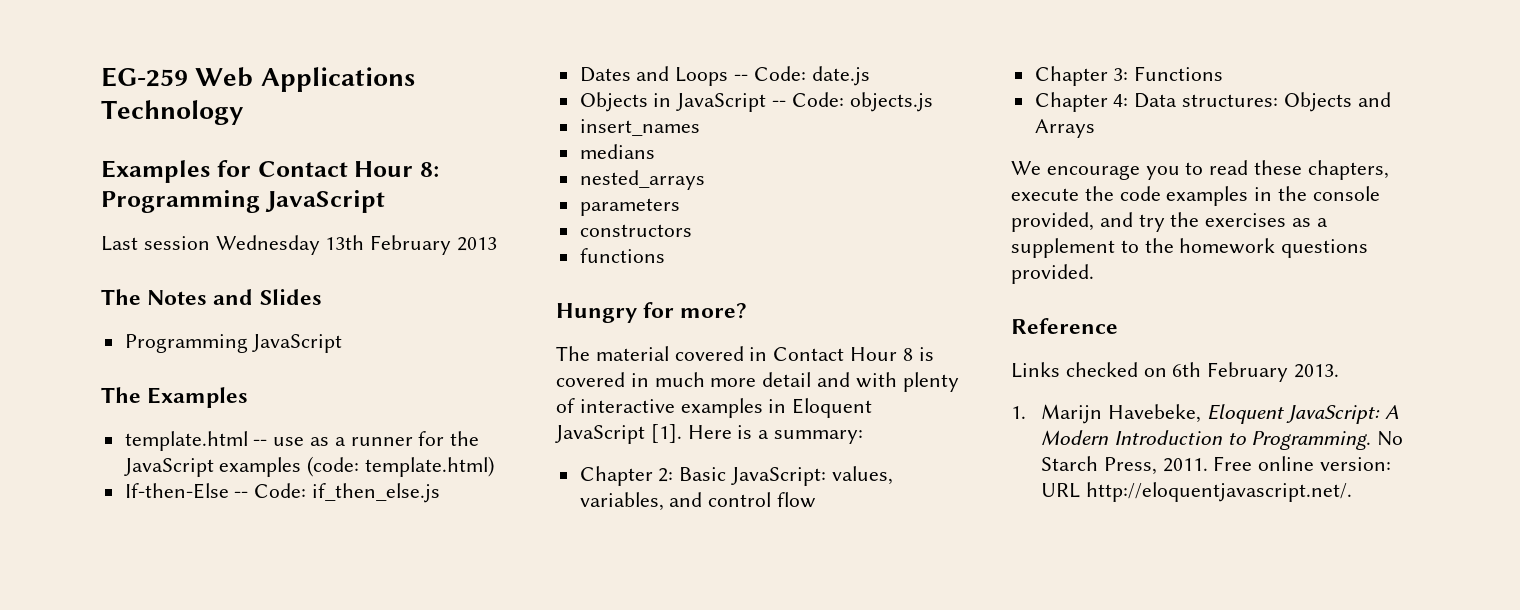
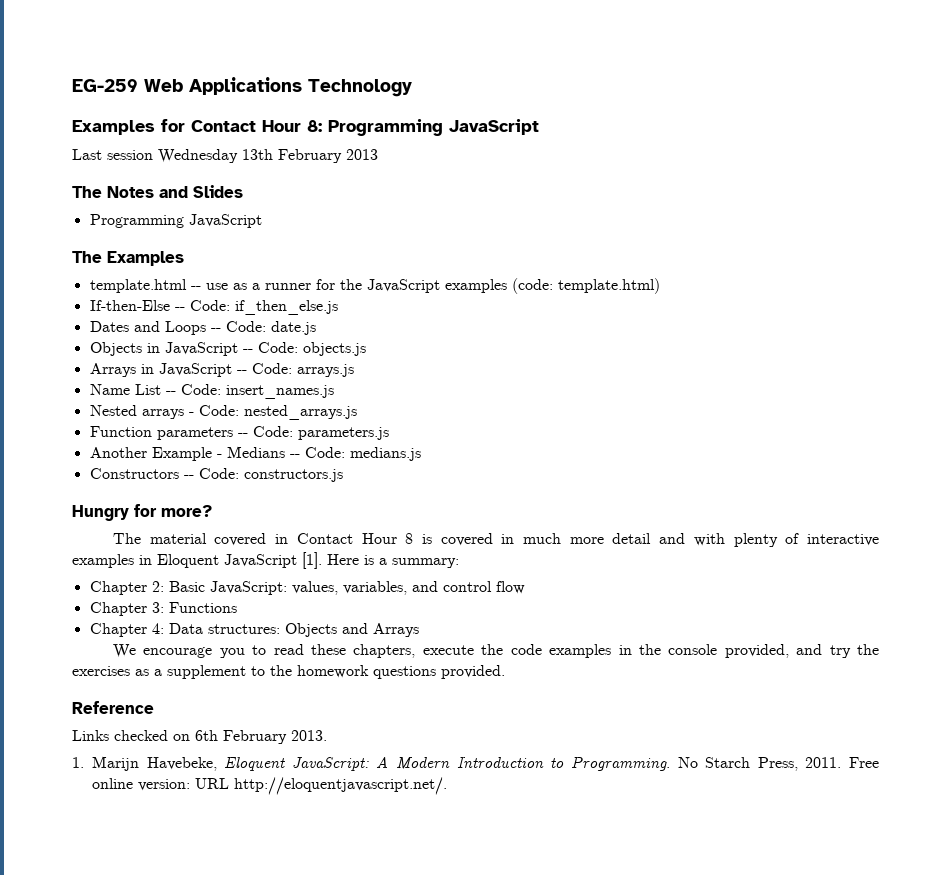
[579,119,700,136] [579,144,655,159] [579,170,705,190] [579,198,680,216] [579,224,692,237] [579,248,665,263] insert_names // medians // nested_arrays // parameters // constructors // functions -> [89,363,354,377] [89,384,334,399] [89,405,357,420] [89,426,389,440] [89,446,421,461] [89,468,343,482] Arrays in JavaScript -- Code: arrays.js // Name List -- Code: insert_names.js // Nested arrays - Code: nested_arrays.js // Function parameters -- Code: parameters.js // Another Example - Medians -- Code: medians.js // Constructors -- Code: constructors.js

